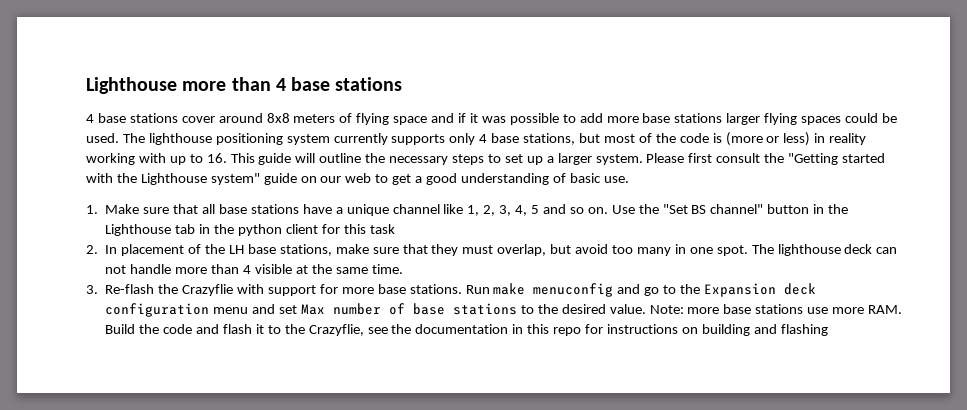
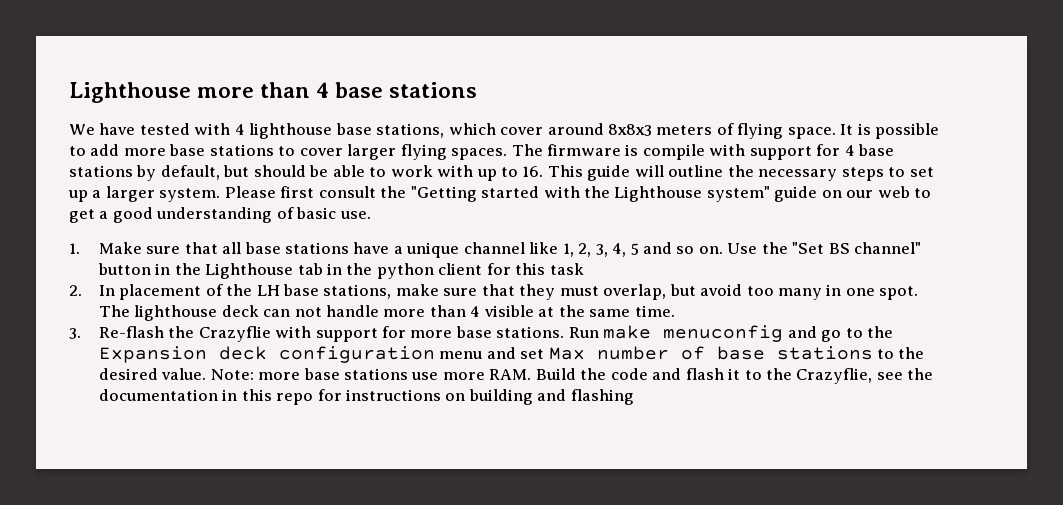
[86,113,178,123] 4 base stations -> [69,123,496,139] We have tested with 4 lighthouse base stations, which
[266,113,290,123] 8x8 -> [608,124,653,136] 8x8x3
[393,113,506,125] space and if it was -> [787,123,871,139] space. It is
[726,113,897,125] [86,132,867,146] [86,153,135,165] larger flying spaces could be used. The lighthouse positioning system currently supports only 4 base stations, but most of the code is (more or less) in reality working -> [278,144,895,160] [69,165,433,181] to cover larger flying spaces. The firmware is compile with support for 4 base stations by default, but should be able to work

